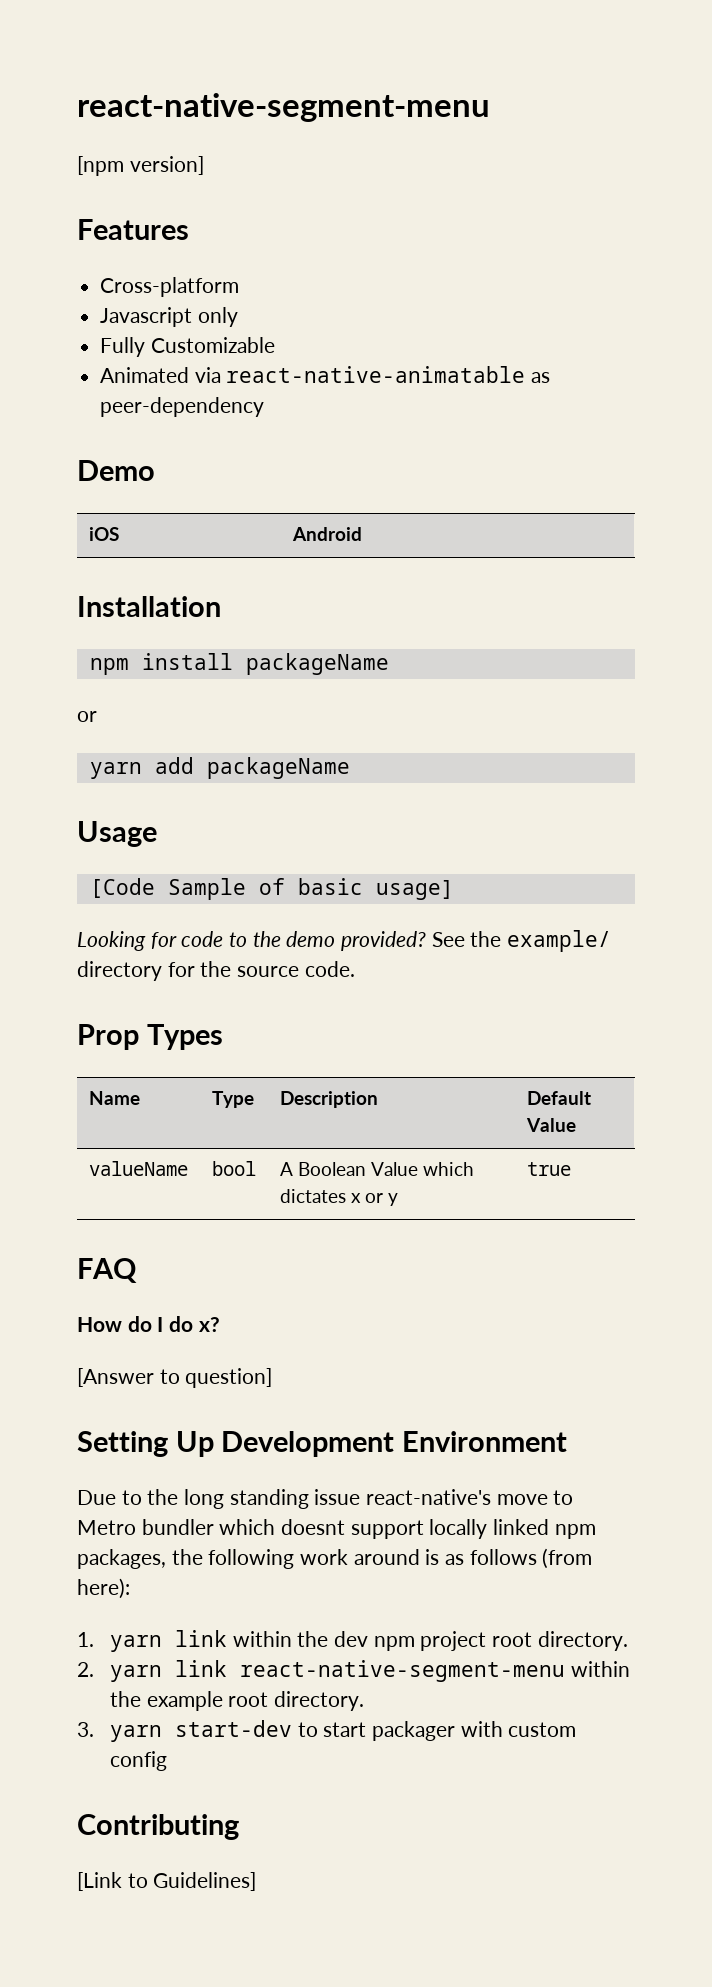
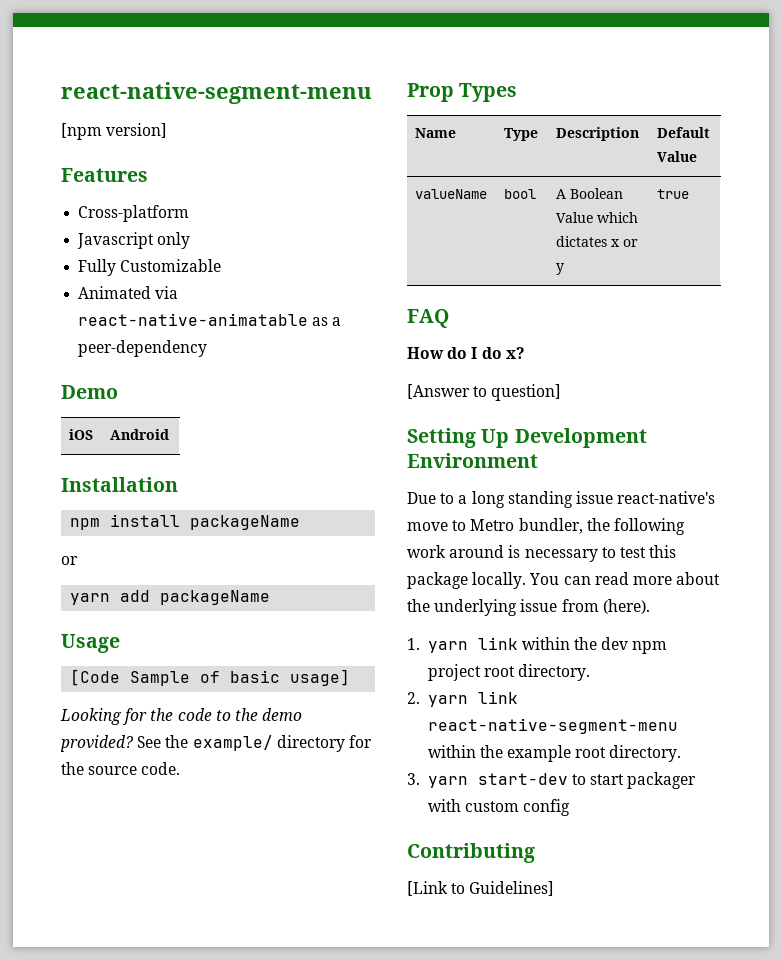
(551, 377) none -> [332,317,342,326] a
(177, 940) none -> [150,708,174,721] the
[147,1489,179,1505] the -> [458,495,468,504] a
[141,1519,596,1539] [77,1549,166,1569] bundler which doesnt support locally linked npm packages, -> [518,518,583,534] bundler,
[445,1548,593,1569] [77,1578,130,1599] as follows (from here): -> [524,545,677,562] [407,572,721,589] [407,599,650,616] necessary to test this package locally. You can read more about the underlying issue from (here).

